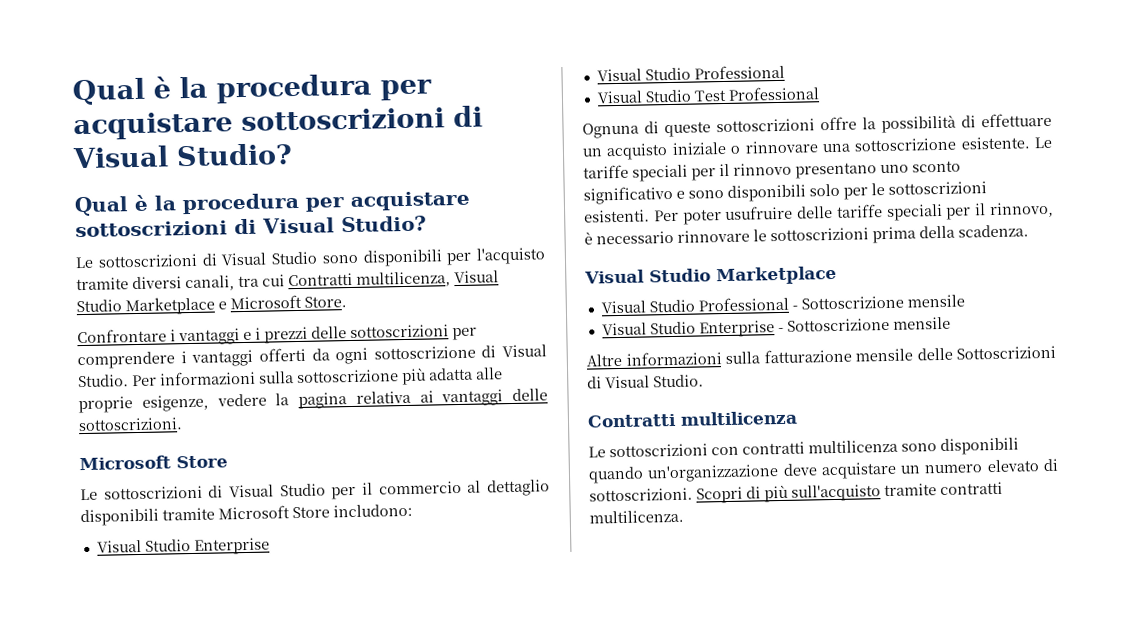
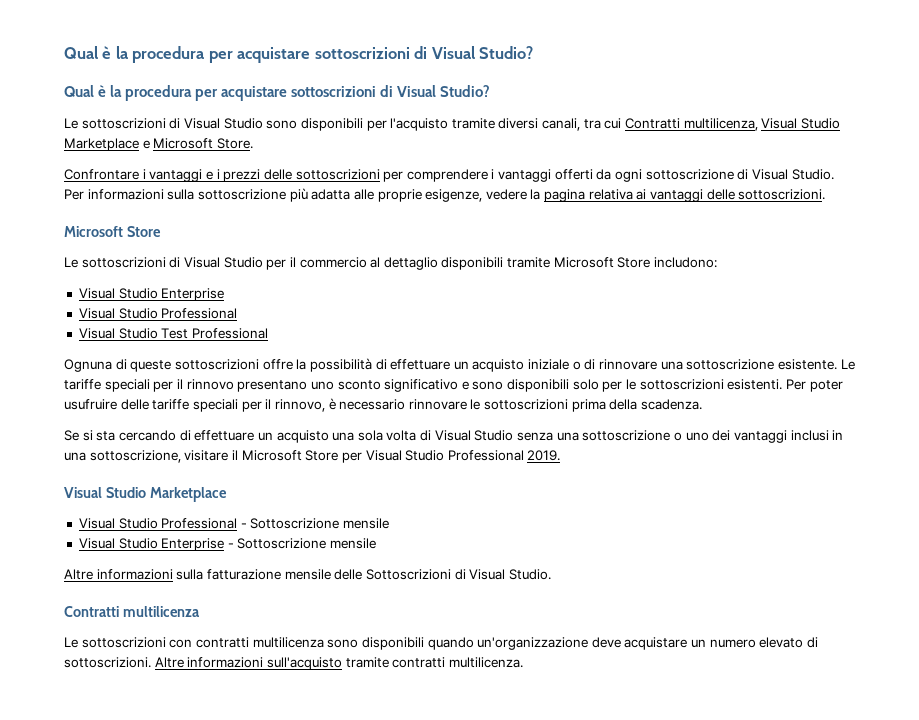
(742, 149) none -> [584,359,596,370] di
(1029, 231) none -> [64,430,844,443] [64,450,561,463] // Se si sta cercando di effettuare un acquisto una sola volta di Visual Studio senza una sottoscrizione o uno dei vantaggi inclusi in una sottoscrizione, visitare il Microsoft Store per Visual Studio Professional 2019.
[696,484,788,504] Scopri di più -> [154,657,264,668] Altre informazioni

